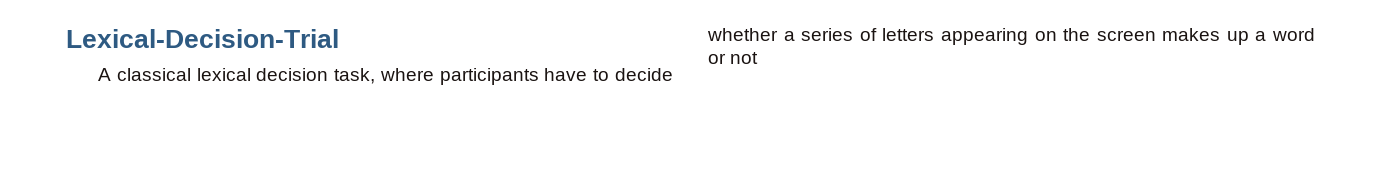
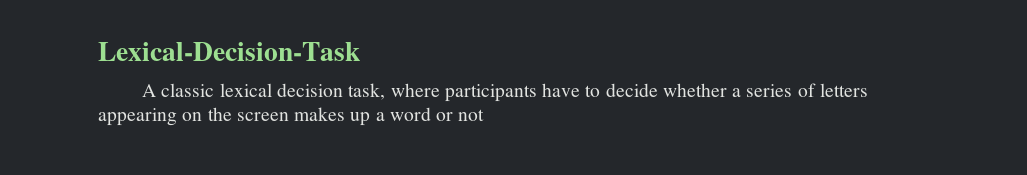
[66,29,339,48] Lexical-Decision-Trial -> [98,42,360,61] Lexical-Decision-Task
[116,68,191,81] classical -> [161,83,215,97] classic

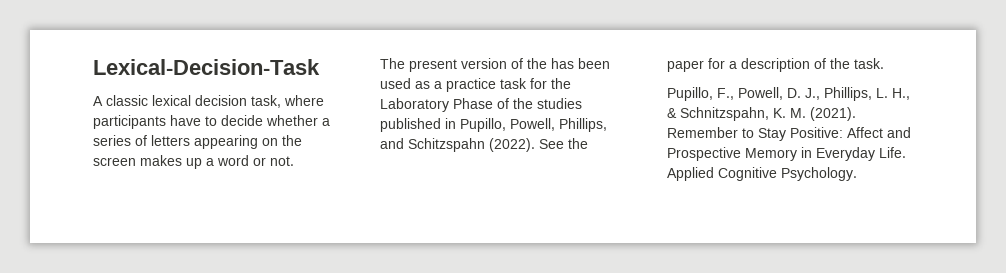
[458,109,485,121] not -> [270,156,294,166] [380,58,610,72] [380,78,571,92] [380,98,582,112] [380,118,607,132] [380,138,588,152] [667,58,884,72] [667,87,910,101] [667,107,856,121] [667,127,911,141] [667,147,906,161] [667,167,857,181] not. // The present version of the has been used as a practice task for the Laboratory Phase of the studies published in Pupillo, Powell, Phillips, and Schitzspahn (2022). See the paper for a description of the task. // Pupillo, F., Powell, D. J., Phillips, L. H., & Schnitzspahn, K. M. (2021). Remember to Stay Positive: Affect and Prospective Memory in Everyday Life. Applied Cognitive Psychology.

